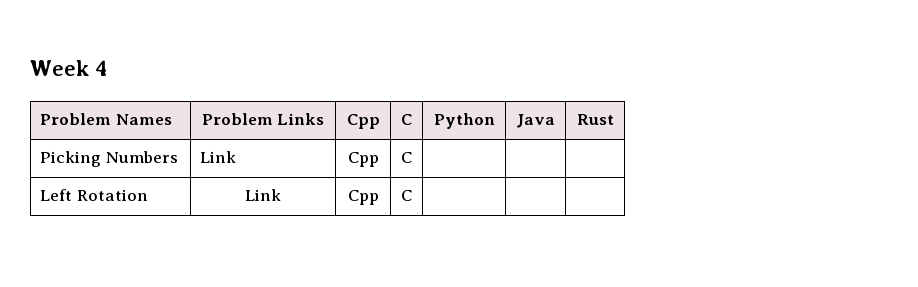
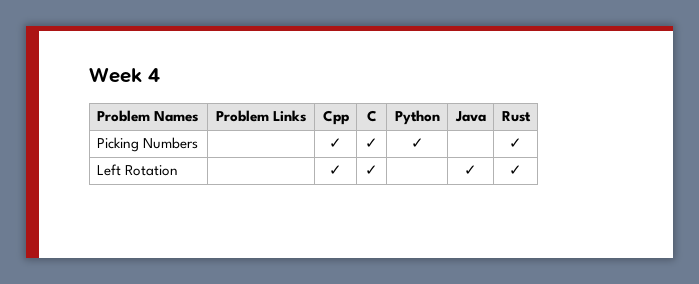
[200,151,237,163] [347,152,379,167] [401,152,412,163] [40,189,148,201] [245,189,281,201] [347,190,379,205] [401,190,412,201] Link | Cpp | C | | | // Left Rotation | Link | Cpp | C | | | -> [329,138,342,148] [365,138,378,148] [410,138,424,148] [509,138,522,148] [96,164,178,176] [329,165,342,175] [365,165,378,175] [464,165,477,175] [509,165,522,175] | ✓ | ✓ | ✓ | | ✓ // Left Rotation | | ✓ | ✓ | | ✓ | ✓

